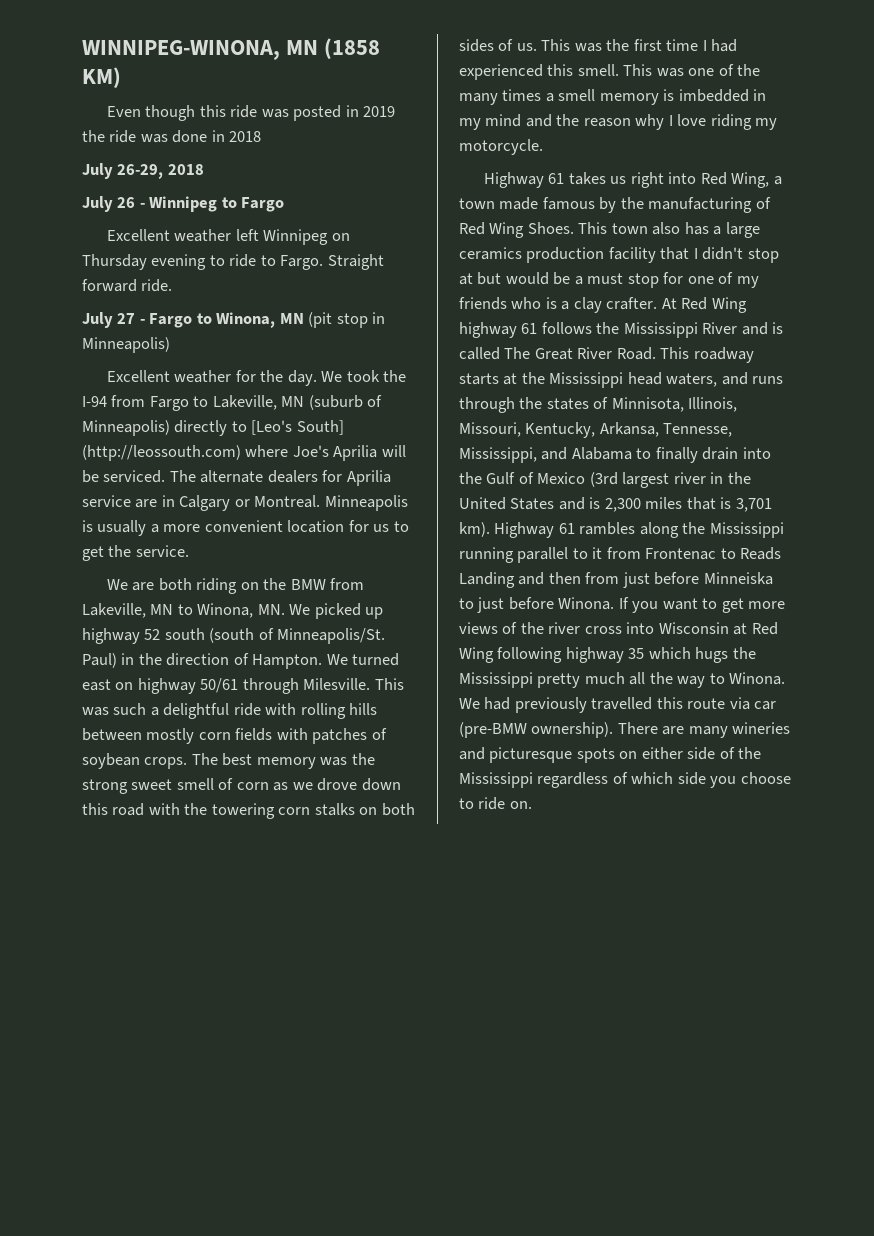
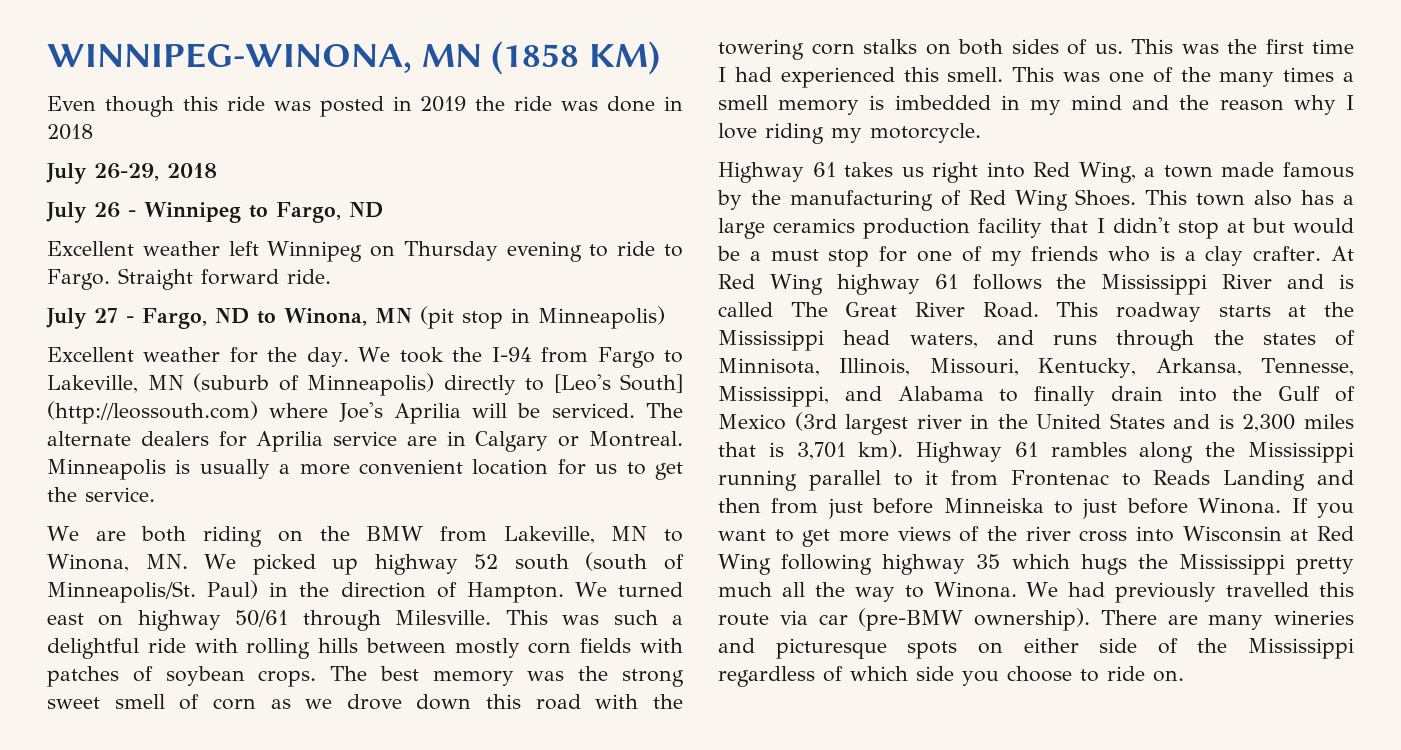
[241,197,285,212] Fargo -> [276,202,383,223] Fargo, ND
[149,313,193,328] Fargo -> [142,308,249,329] Fargo, ND

